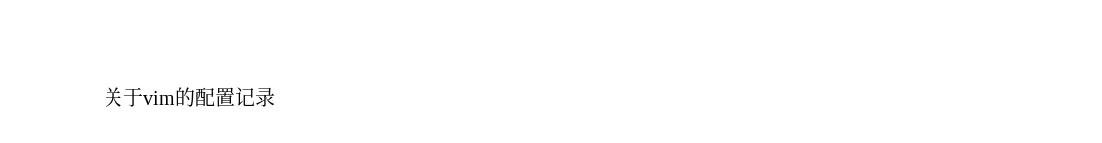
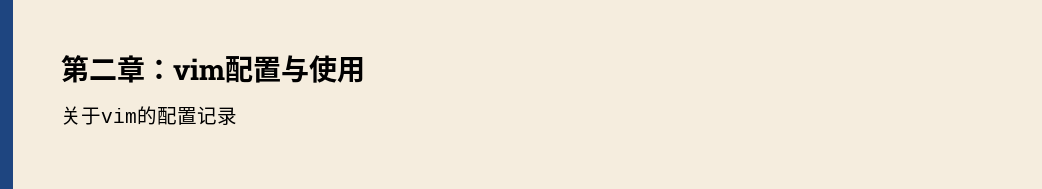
(103, 97) none -> [61,55,365,83] 第二章：vim配置与使用 //

